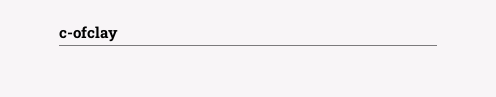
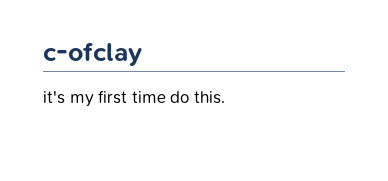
(118, 34) none -> [43,90,225,107] // it's my first time do this.

